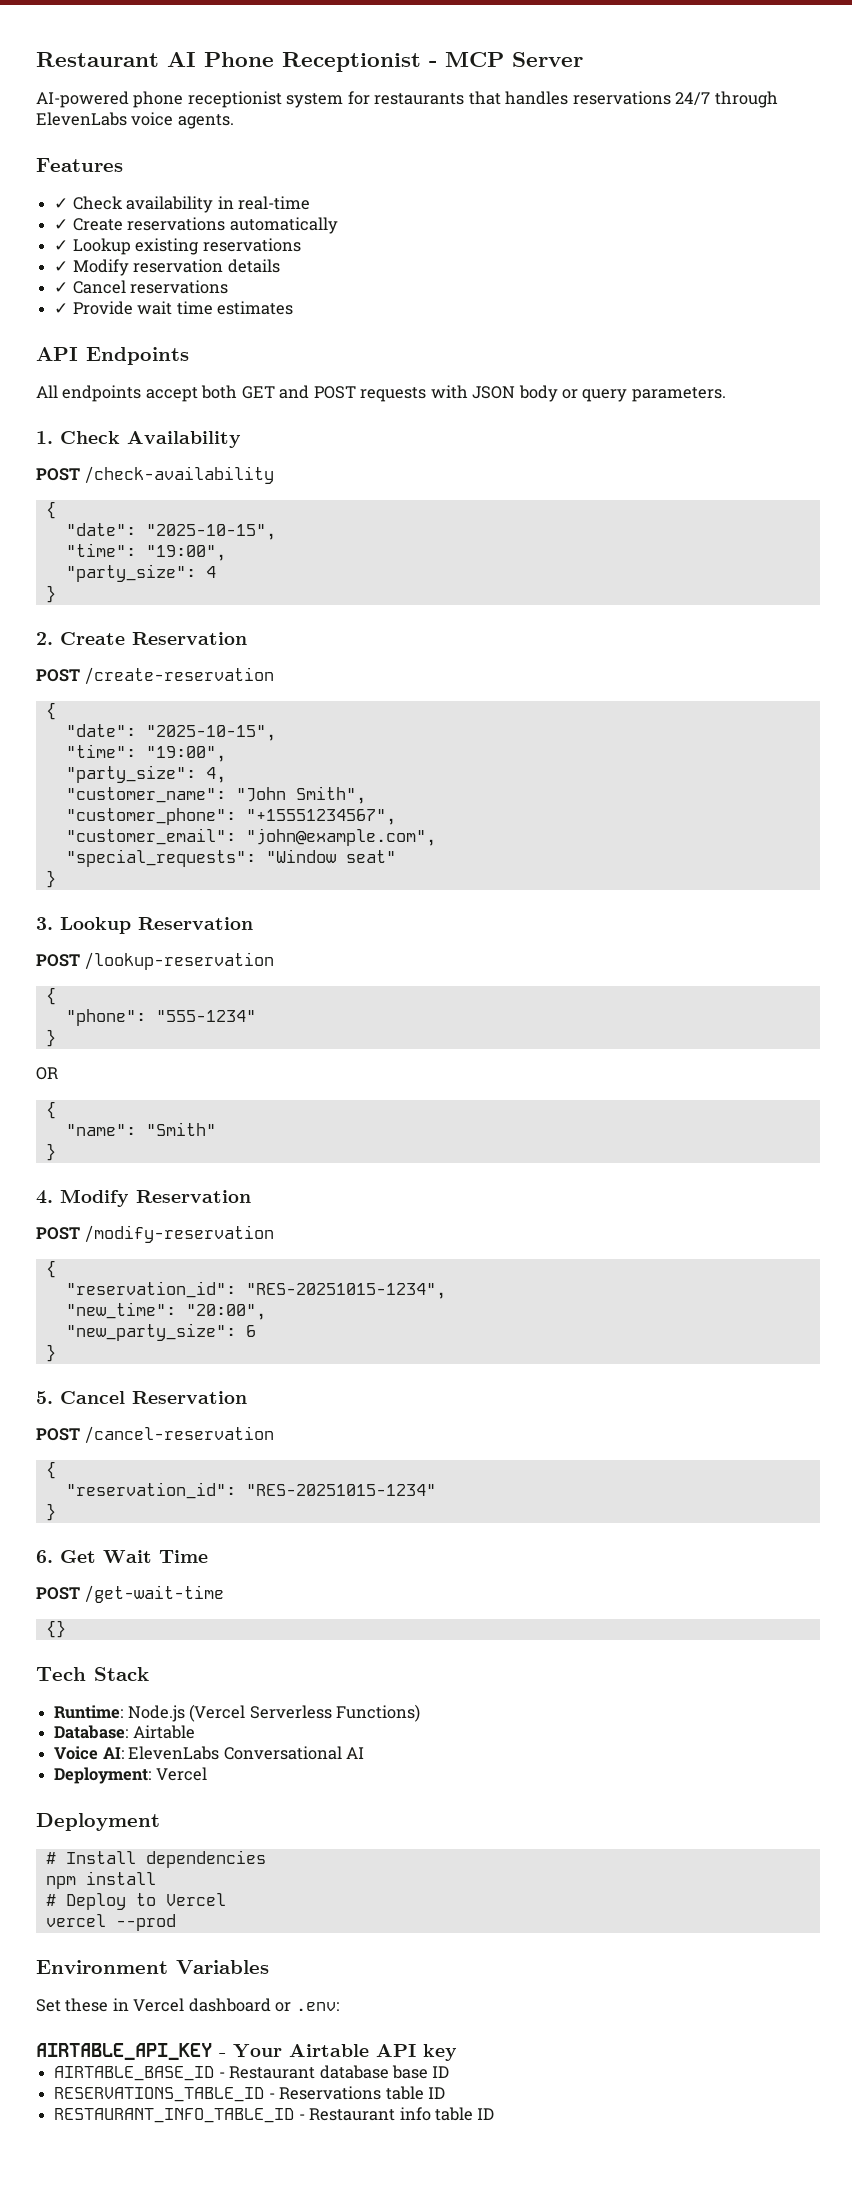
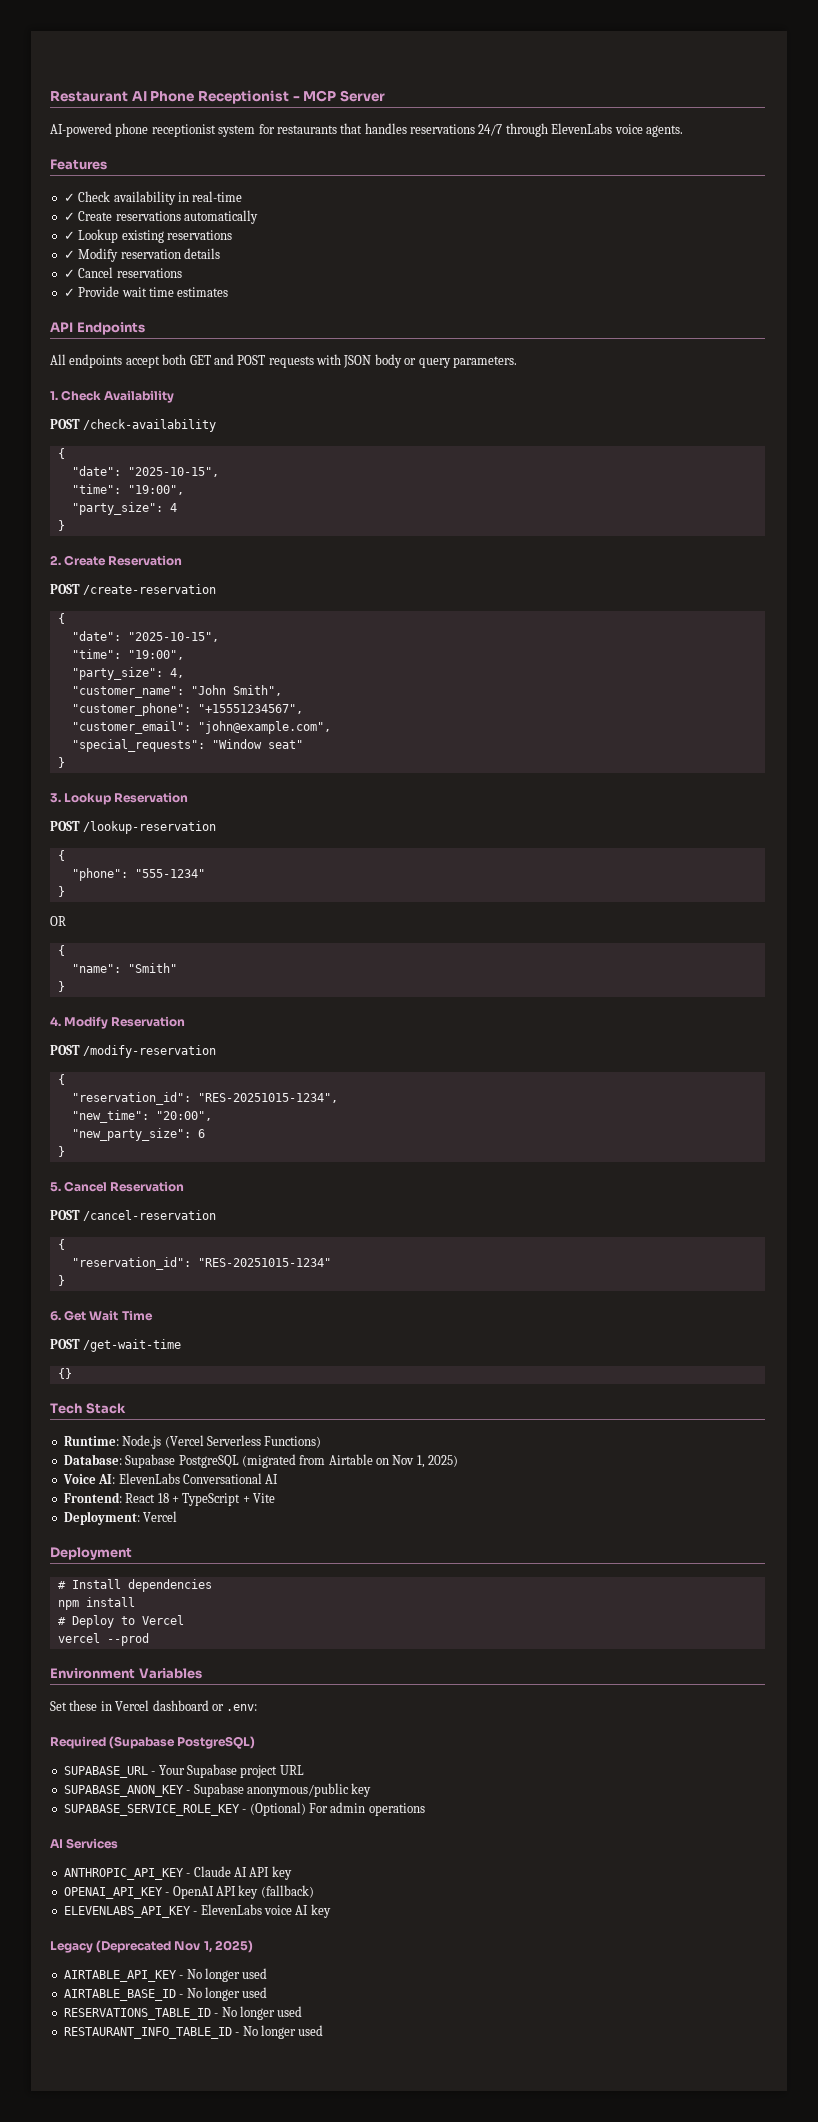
[132,1725,195,1739] Airtable -> [125,1454,459,1468] Supabase PostgreSQL (migrated from Airtable on Nov 1, 2025)
(364, 1753) none -> [63,1492,275,1506] // Frontend: React 18 + TypeScript + Vite
[36,2043,457,2061] [54,2065,450,2081] AIRTABLE_API_KEY - Your Airtable API key // AIRTABLE_BASE_ID - Restaurant database base ID -> [50,1736,256,1749] [63,1764,304,1778] [63,1783,372,1797] [63,1802,425,1816] [50,1838,119,1849] [63,1866,292,1880] [63,1885,314,1899] [63,1904,331,1918] [50,1940,253,1953] [63,1968,268,1982] [63,1987,268,2001] Required (Supabase PostgreSQL) // SUPABASE_URL - Your Supabase project URL // SUPABASE_ANON_KEY - Supabase anonymous/public key // SUPABASE_SERVICE_ROLE_KEY - (Optional) For admin operations // AI Services // ANTHROPIC_API_KEY - Claude AI API key // OPENAI_API_KEY - OpenAI API key (fallback) // ELEVENLABS_API_KEY - ElevenLabs voice AI key // Legacy (Deprecated Nov 1, 2025) // AIRTABLE_API_KEY - No longer used // AIRTABLE_BASE_ID - No longer used
[279,2086,445,2100] Reservations table ID -> [221,2006,303,2020] No longer used
[309,2107,495,2121] Restaurant info table ID -> [242,2025,324,2039] No longer used

